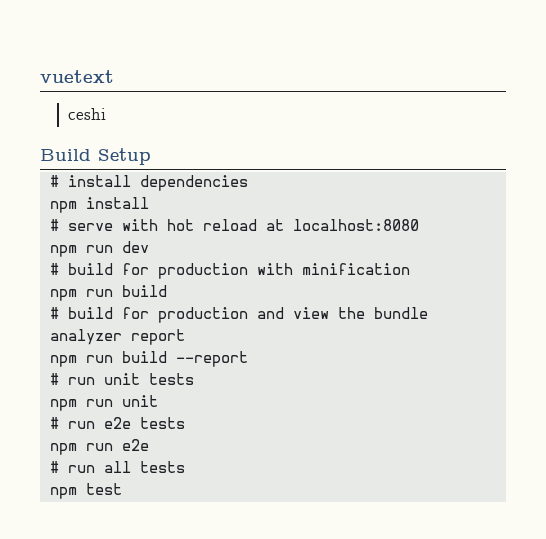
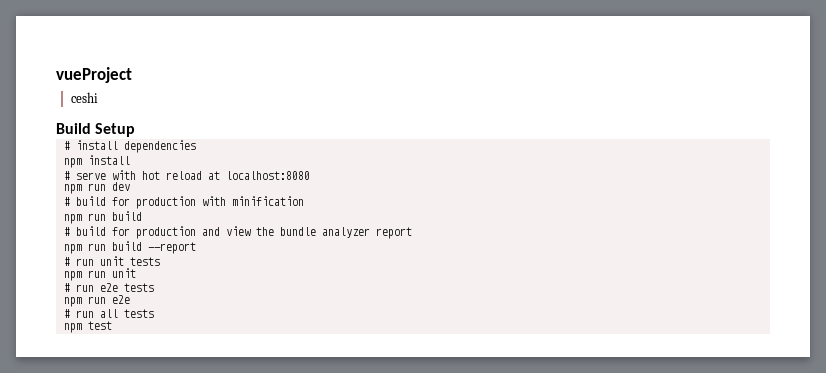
[40,70,114,83] vuetext -> [56,67,132,83] vueProject

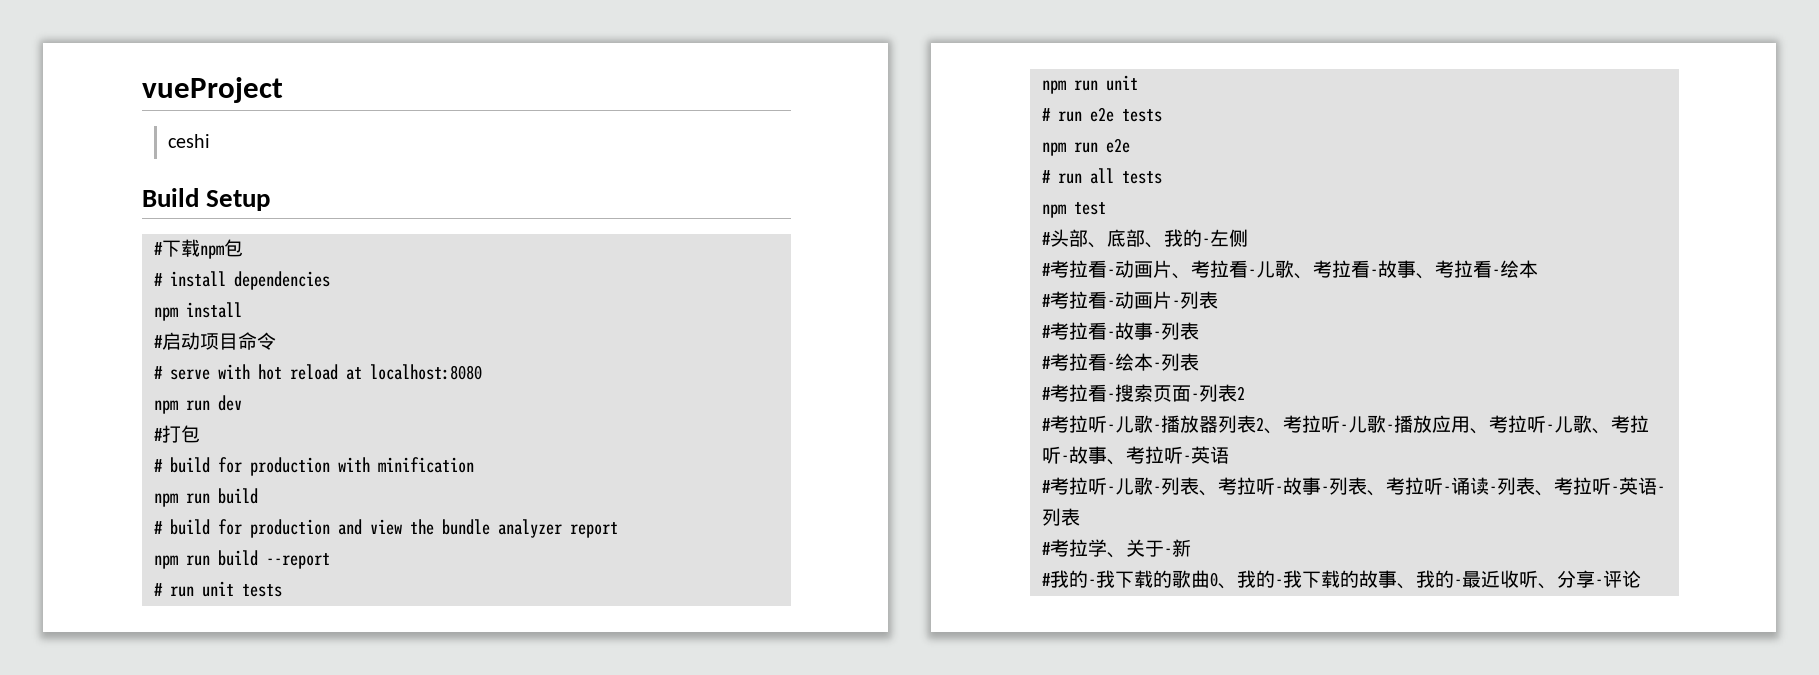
(136, 130) none -> [154,239,243,259] // #下载npm包
(130, 160) none -> [154,332,276,350] // #启动项目命令
(130, 186) none -> [154,425,200,443] // #打包
(112, 325) none -> [1042,229,1248,248] [1042,260,1538,279] [1042,291,1218,309] [1042,322,1199,340] [1042,353,1199,371] [1042,384,1245,402] [1042,415,1649,434] [1042,446,1229,465] [1042,477,1665,496] [1042,508,1080,526] [1042,539,1191,558] [1042,570,1641,589] // #头部、底部、我的-左侧 // #考拉看-动画片、考拉看-儿歌、考拉看-故事、考拉看-绘本 // #考拉看-动画片-列表 // #考拉看-故事-列表 // #考拉看-绘本-列表 // #考拉看-搜索页面-列表2 // #考拉听-儿歌-播放器列表2、考拉听-儿歌-播放应用、考拉听-儿歌、考拉听-故事、考拉听-英语 // #考拉听-儿歌-列表、考拉听-故事-列表、考拉听-诵读-列表、考拉听-英语-列表 // #考拉学、关于-新 // #我的-我下载的歌曲0、我的-我下载的故事、我的-最近收听、分享-评论

